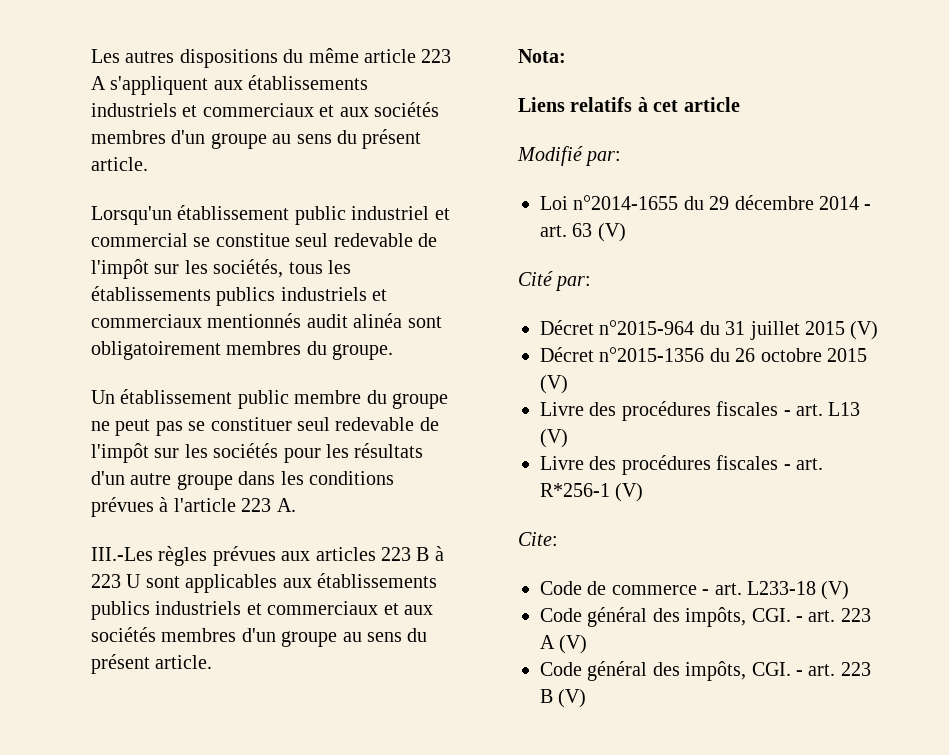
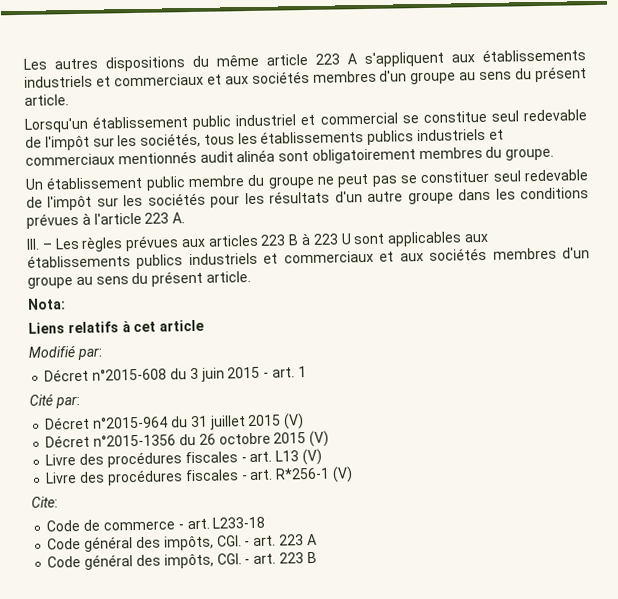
[91,547,153,561] III.-Les -> [26,237,80,250] III. – Les
[540,195,872,210] [540,223,626,242] Loi n°2014-1655 du 29 décembre 2014 - art. 63 (V) -> [44,366,307,382] Décret n°2015-608 du 3 juin 2015 - art. 1
[821,581,850,600] (V) -> (266, 522) none
[559,635,588,654] (V) -> (317, 539) none
[558,689,587,708] (V) -> (317, 557) none

